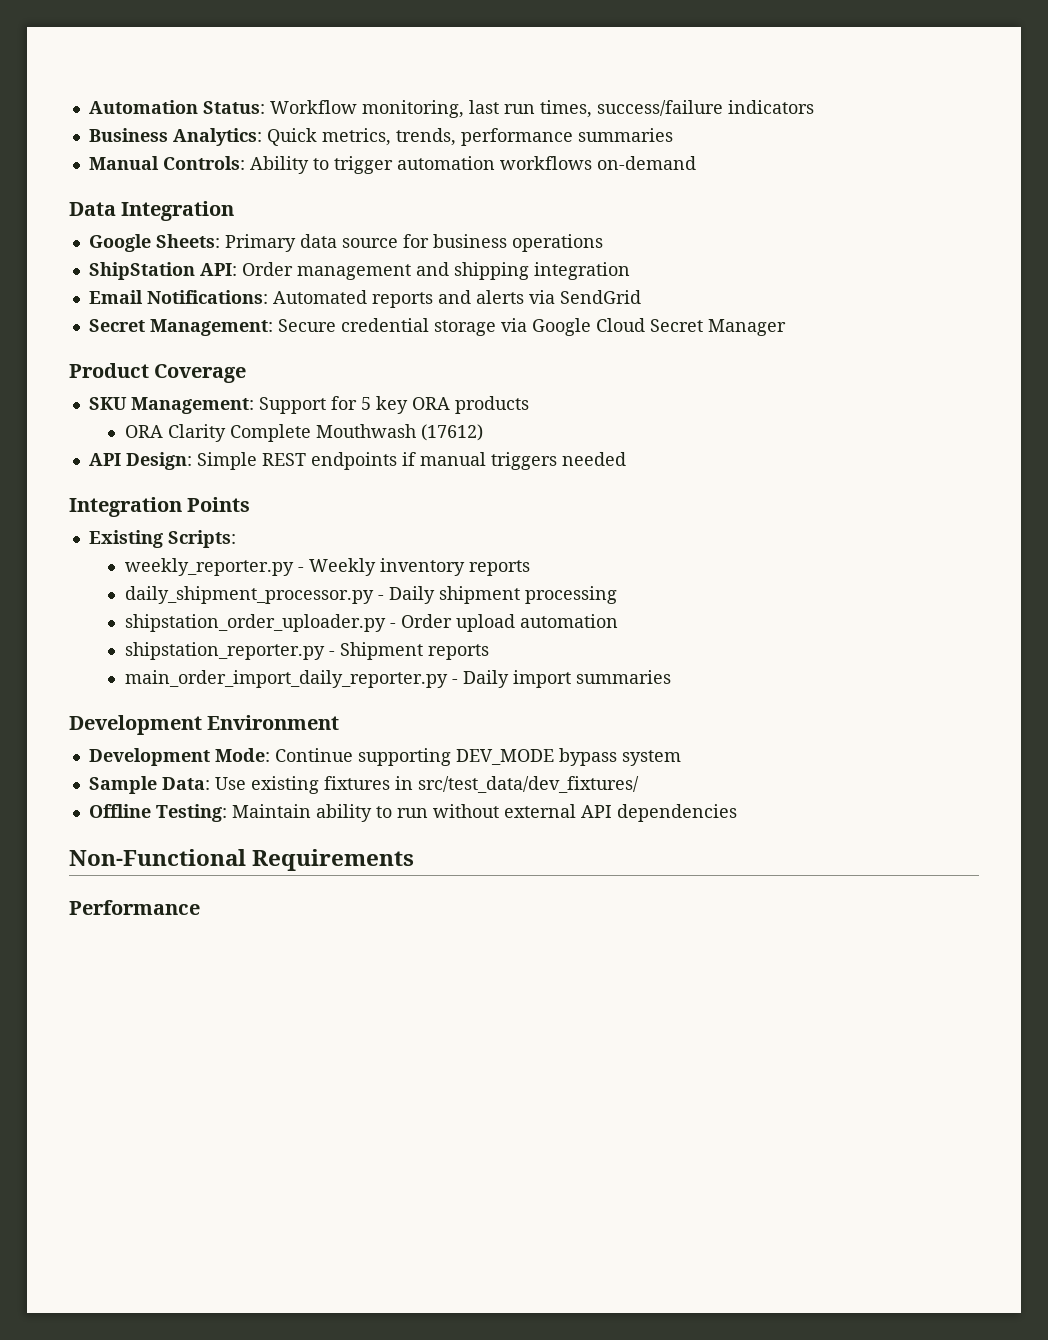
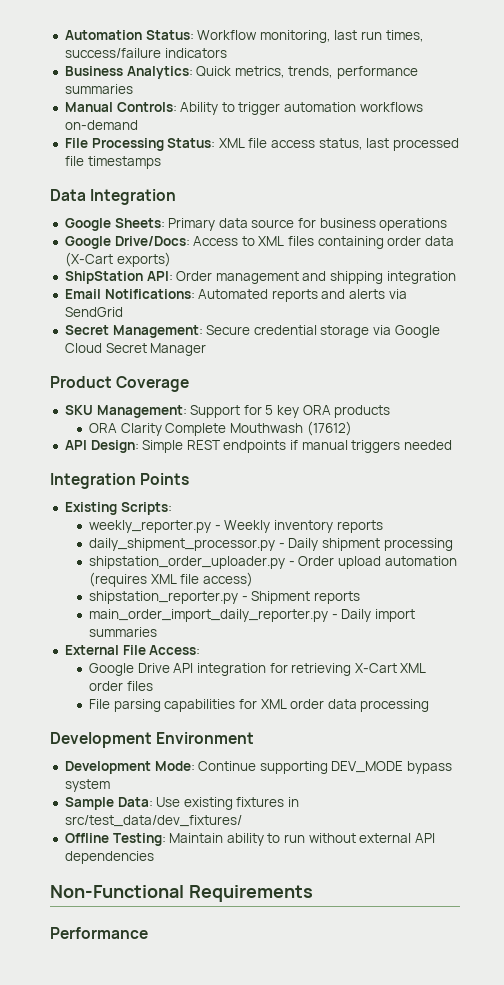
(696, 163) none -> [64,138,460,151] [64,156,161,169] // File Processing Status: XML file access status, last processed file timestamps
(603, 243) none -> [64,236,455,249] [64,252,171,267] // Google Drive/Docs: Access to XML files containing order data (X-Cart exports)
(618, 621) none -> [88,572,253,587] (requires XML file access)
(671, 677) none -> [64,645,201,655] [88,663,427,676] [88,681,153,691] [88,699,430,712] // External File Access: // Google Drive API integration for retrieving X-Cart XML order files // File parsing capabilities for XML order data processing

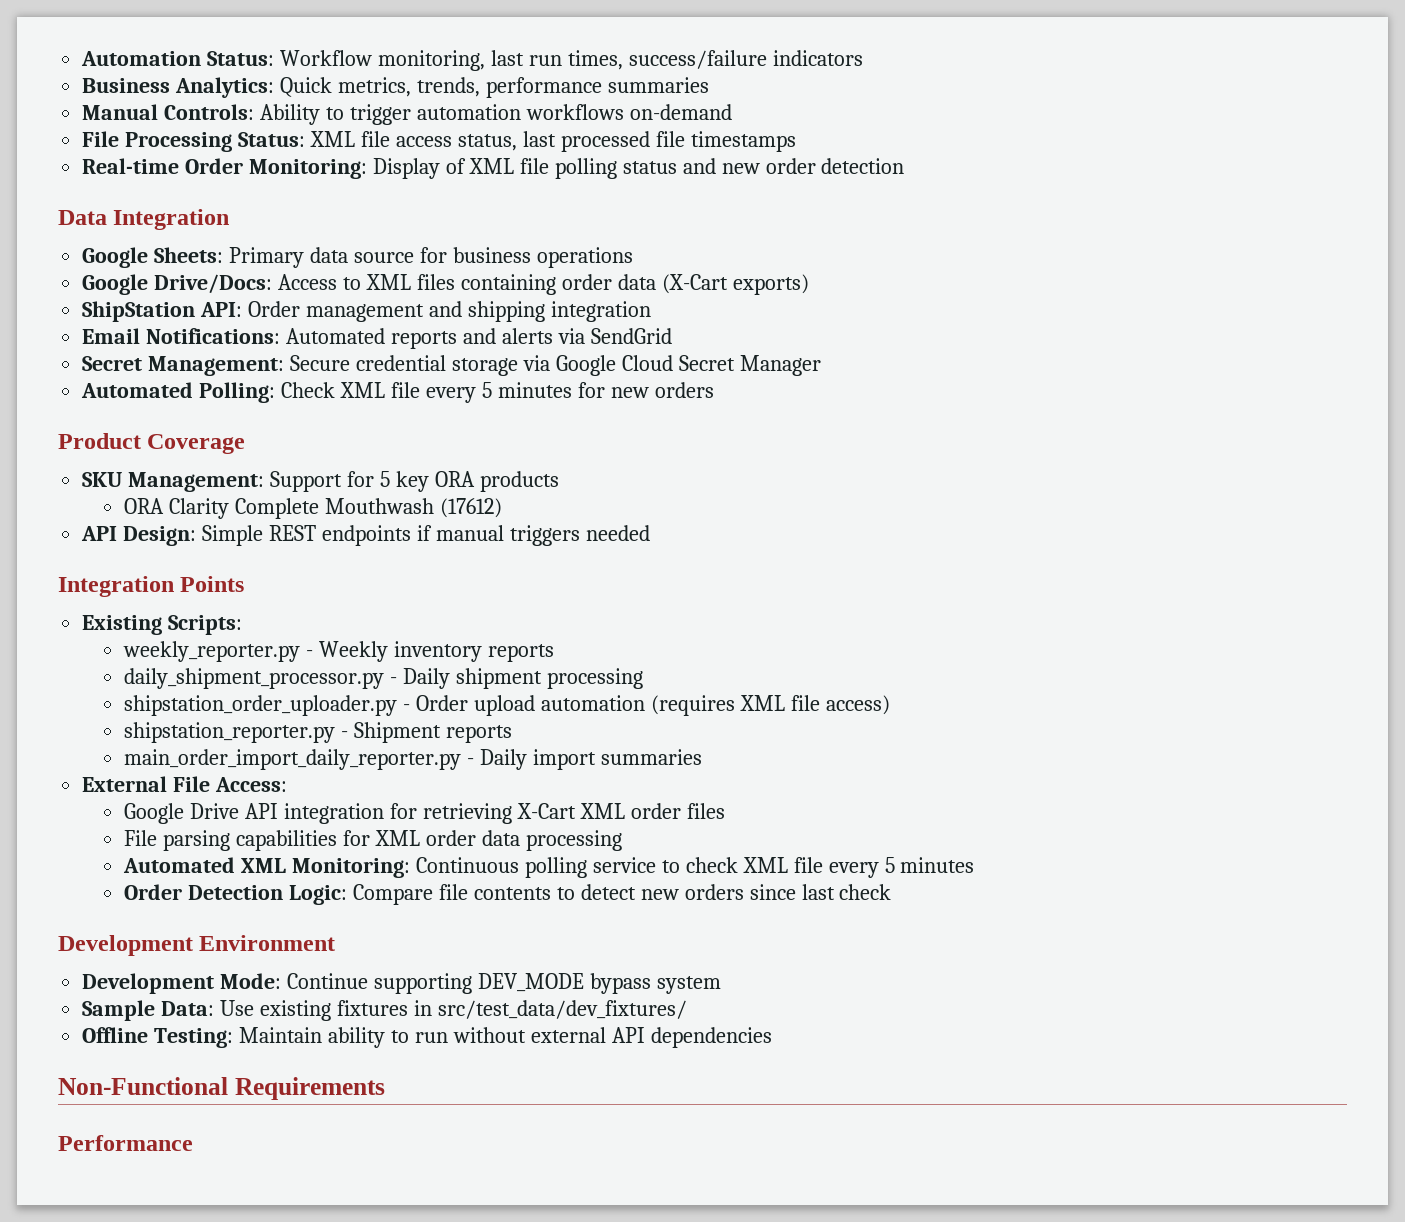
(161, 162) none -> [82,158,905,179] // Real-time Order Monitoring: Display of XML file polling status and new order detection
(207, 349) none -> [81,382,714,403] // Automated Polling: Check XML file every 5 minutes for new orders
(430, 705) none -> [123,857,975,878] [124,884,892,905] // Automated XML Monitoring: Continuous polling service to check XML file every 5 minutes // Order Detection Logic: Compare file contents to detect new orders since last check

